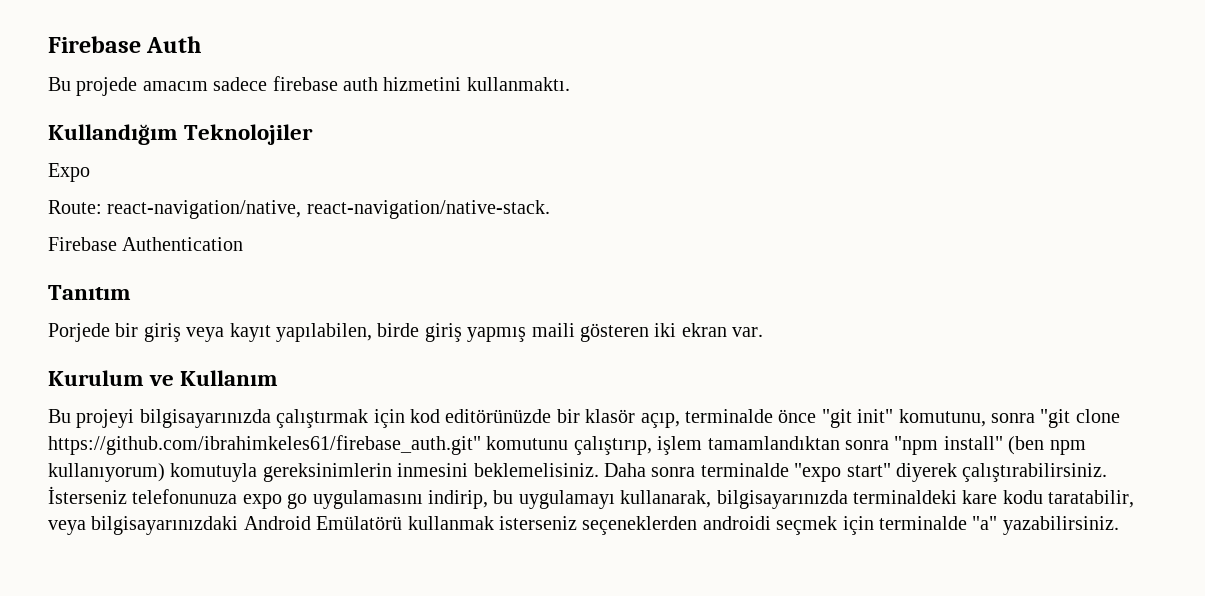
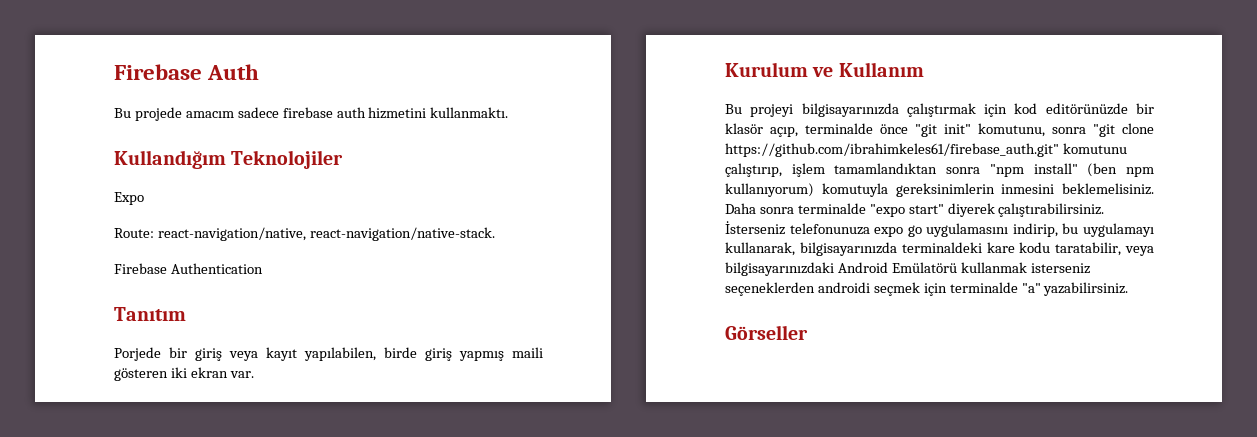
(1119, 525) none -> [725,325,808,340] // Görseller

